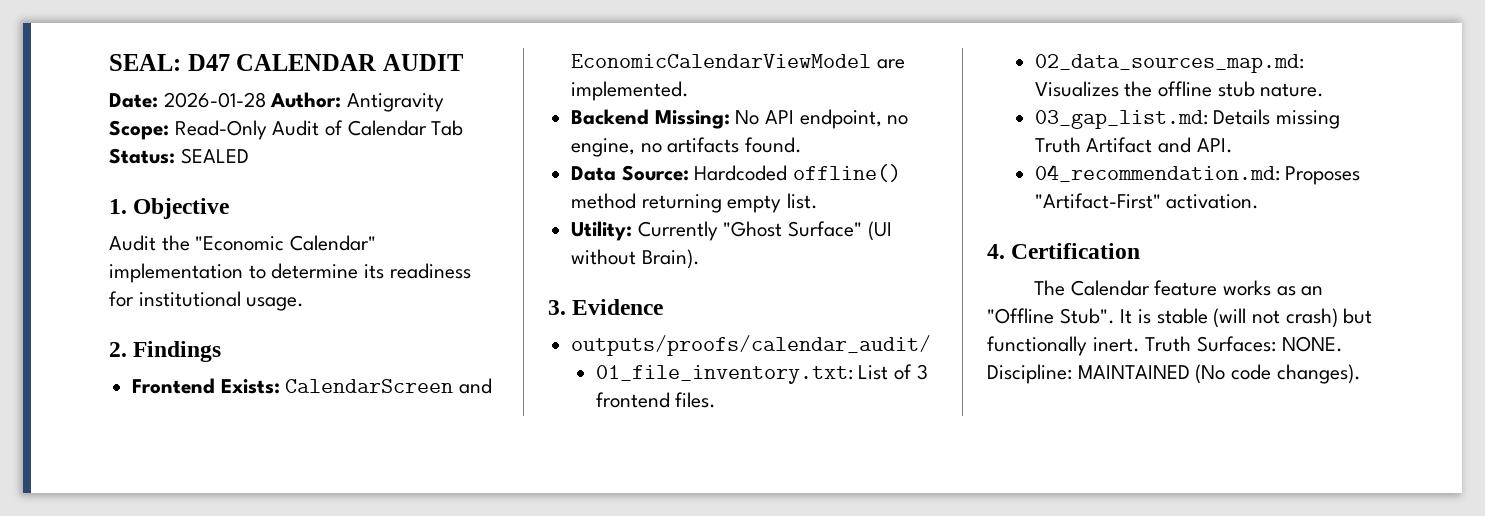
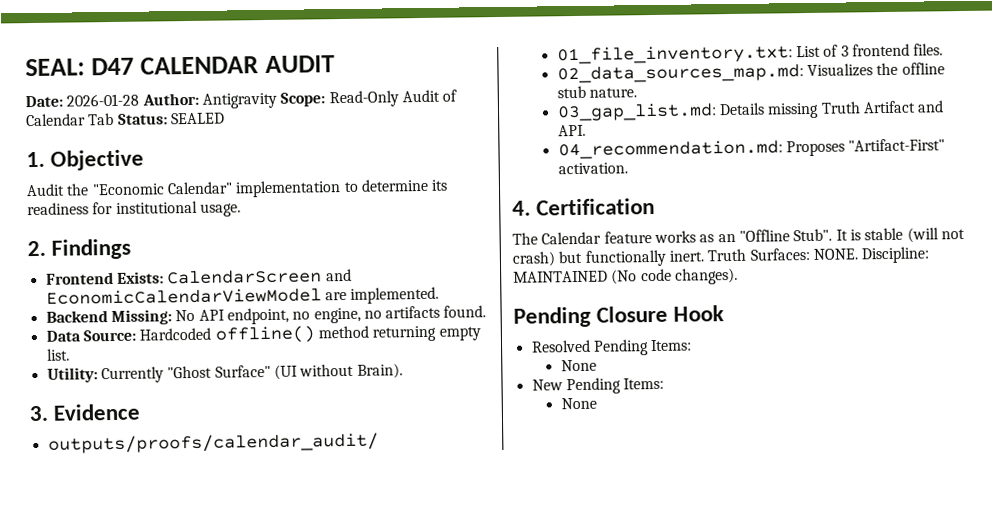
(1361, 374) none -> [513,305,725,328] [530,339,693,356] [560,359,597,372] [531,377,665,395] [560,397,597,410] // Pending Closure Hook // Resolved Pending Items: // None // New Pending Items: // None

